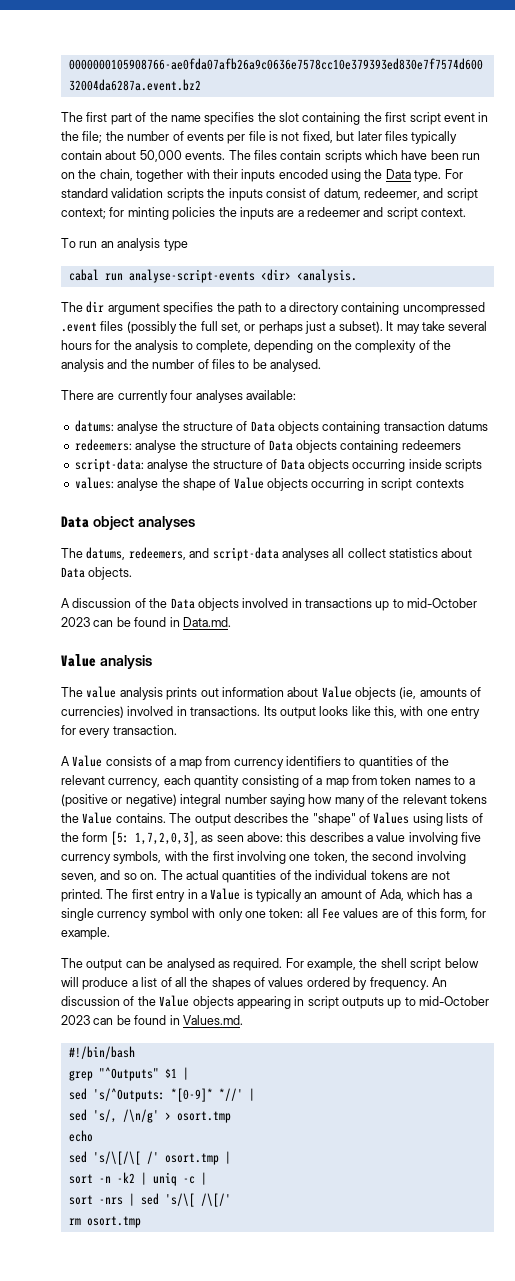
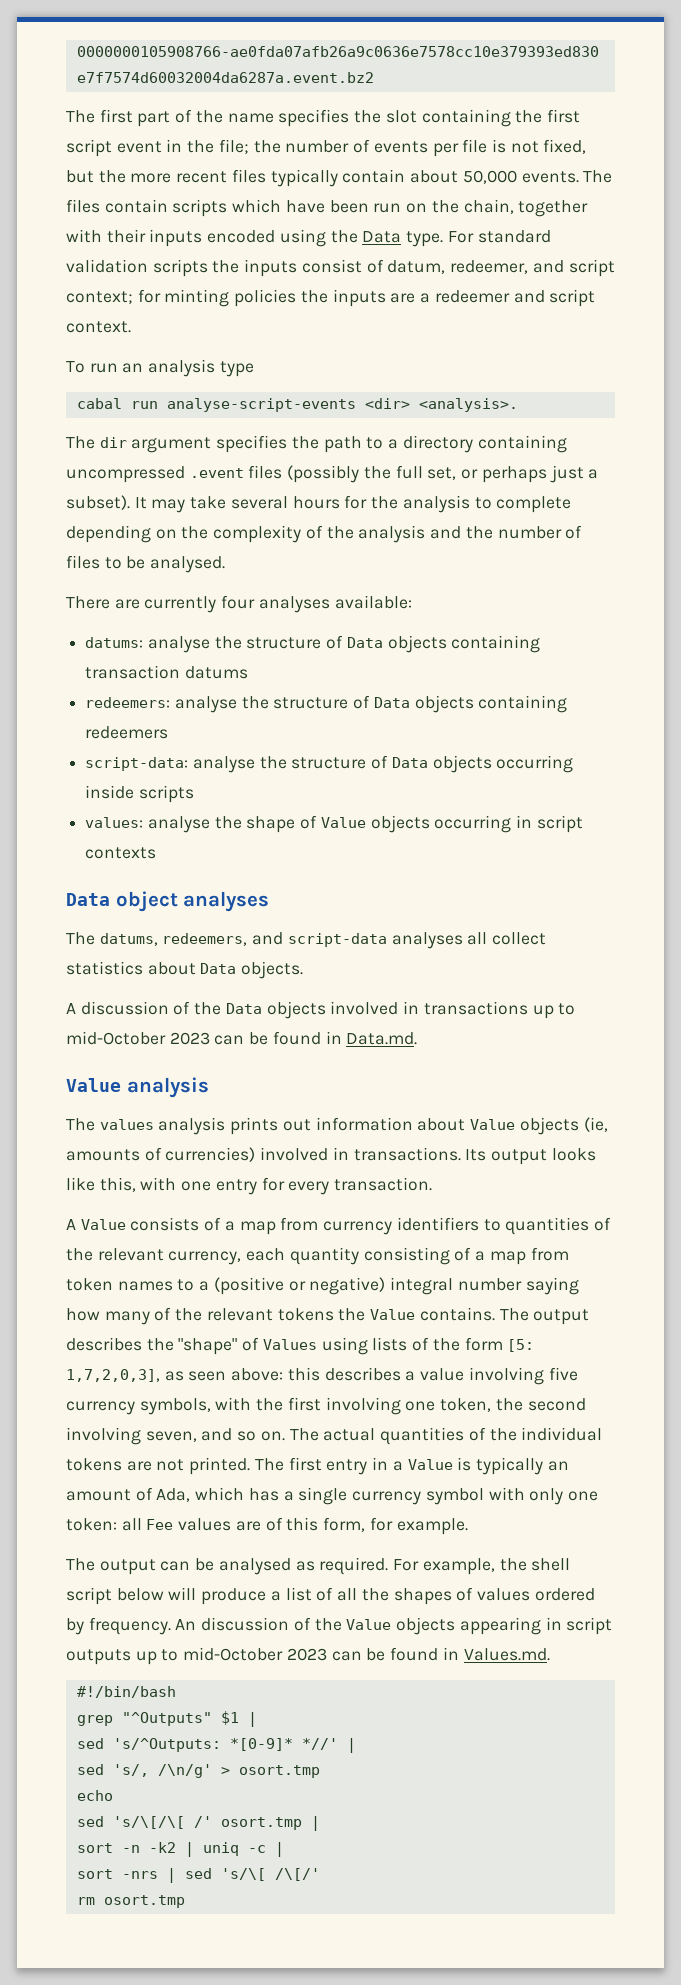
[357,131,382,141] later -> [98,170,228,183] the more recent
[296,269,357,283] <analysis. -> [418,398,518,412] <analysis>.
[195,340,251,353] complete, -> [496,496,572,513] complete
[86,686,117,698] value -> [99,1119,154,1130] values

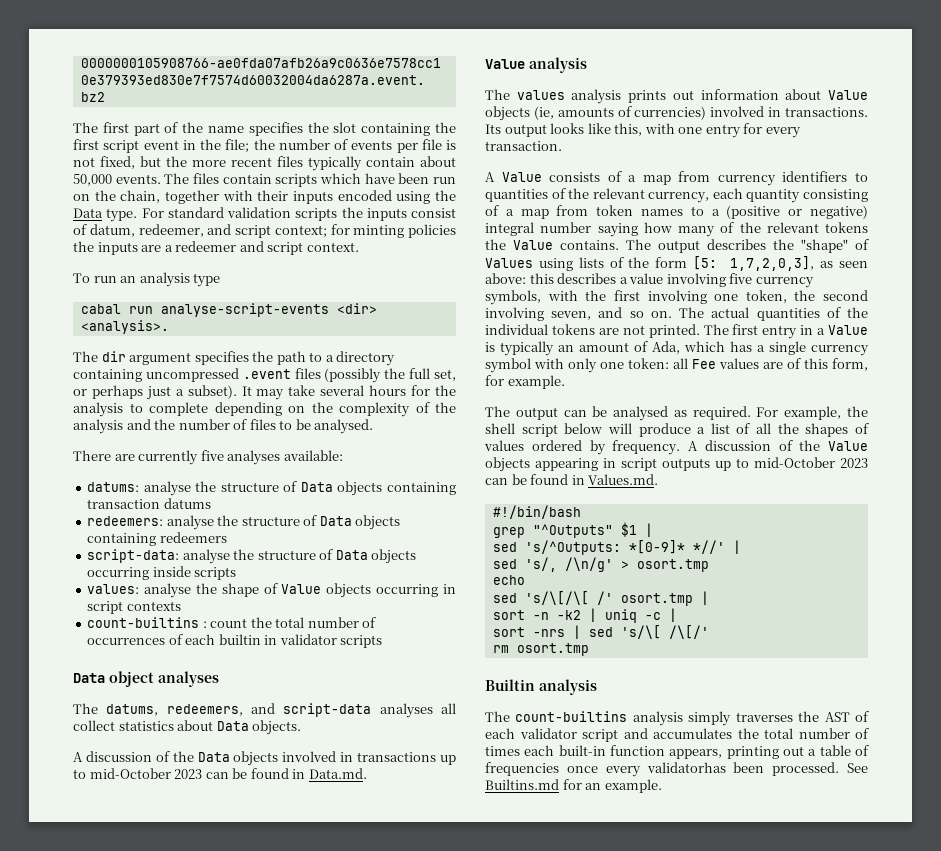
[221,595,256,609] four -> [200,450,224,461] five
(157, 853) none -> [87,617,377,628] [87,634,383,648] // count-builtins : count the total number of occurrences of each builtin in validator scripts
[175,1619,197,1630] An -> [688,441,698,451] A
(185, 1901) none -> [485,679,597,695] [485,711,869,726] [485,728,869,742] [485,745,869,759] [485,762,868,777] [485,779,662,793] // Builtin analysis // The count-builtins analysis simply traverses the AST of each validator script and accumulates the total number of times each built-in function appears, printing out a table of frequencies once every validatorhas been processed. See Builtins.md for an example.

